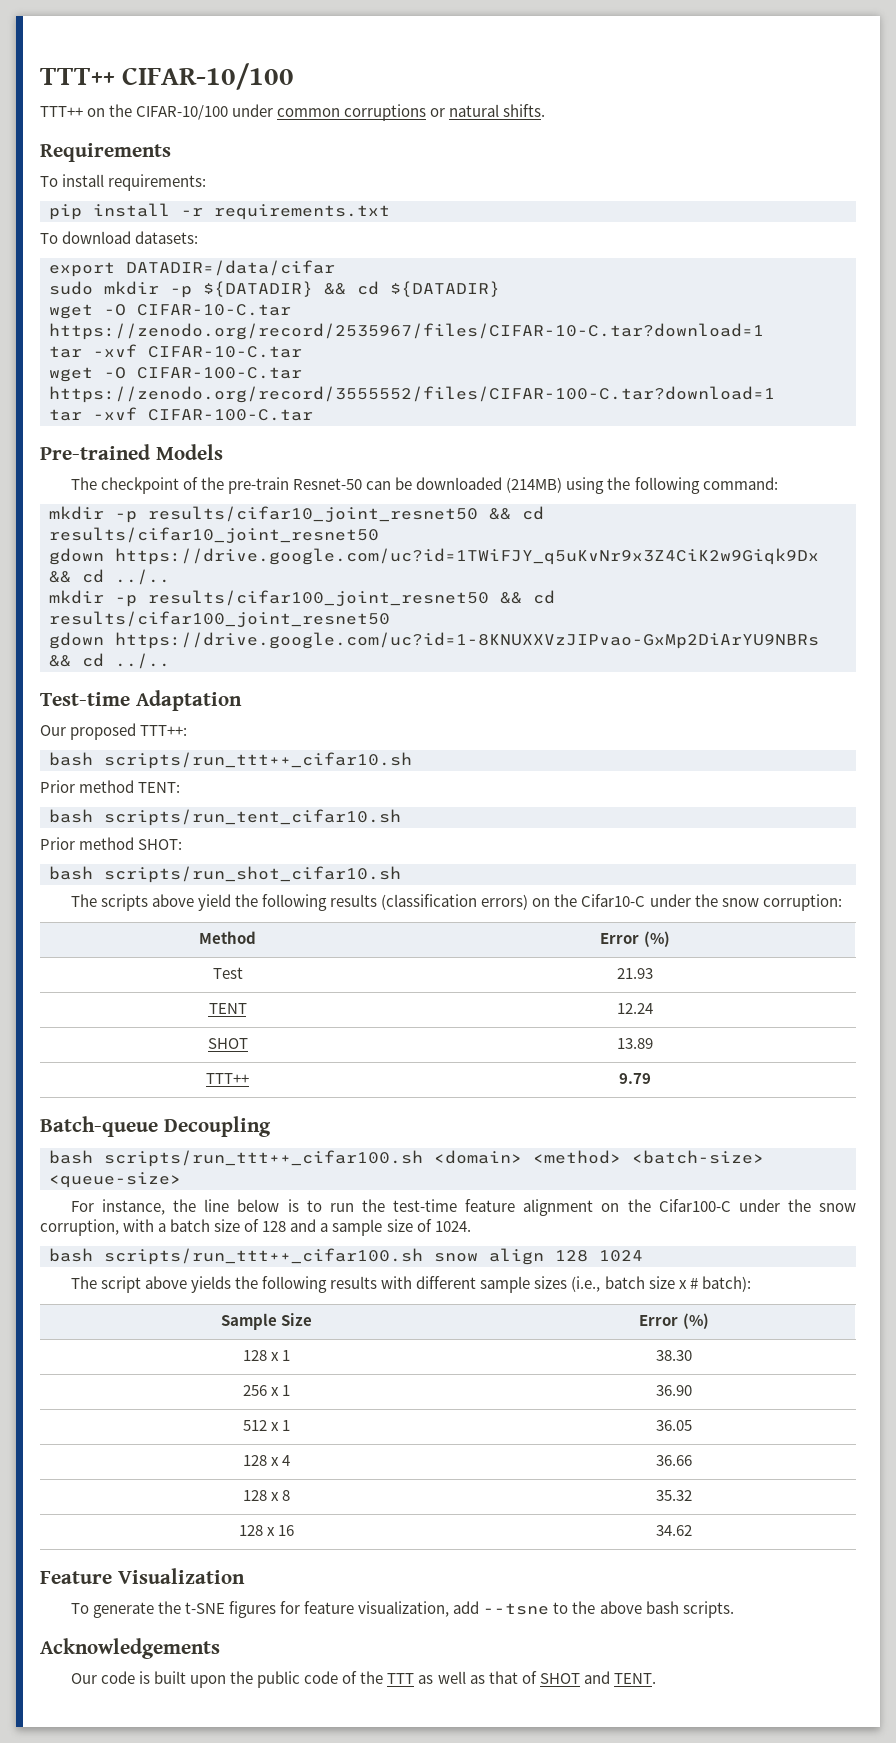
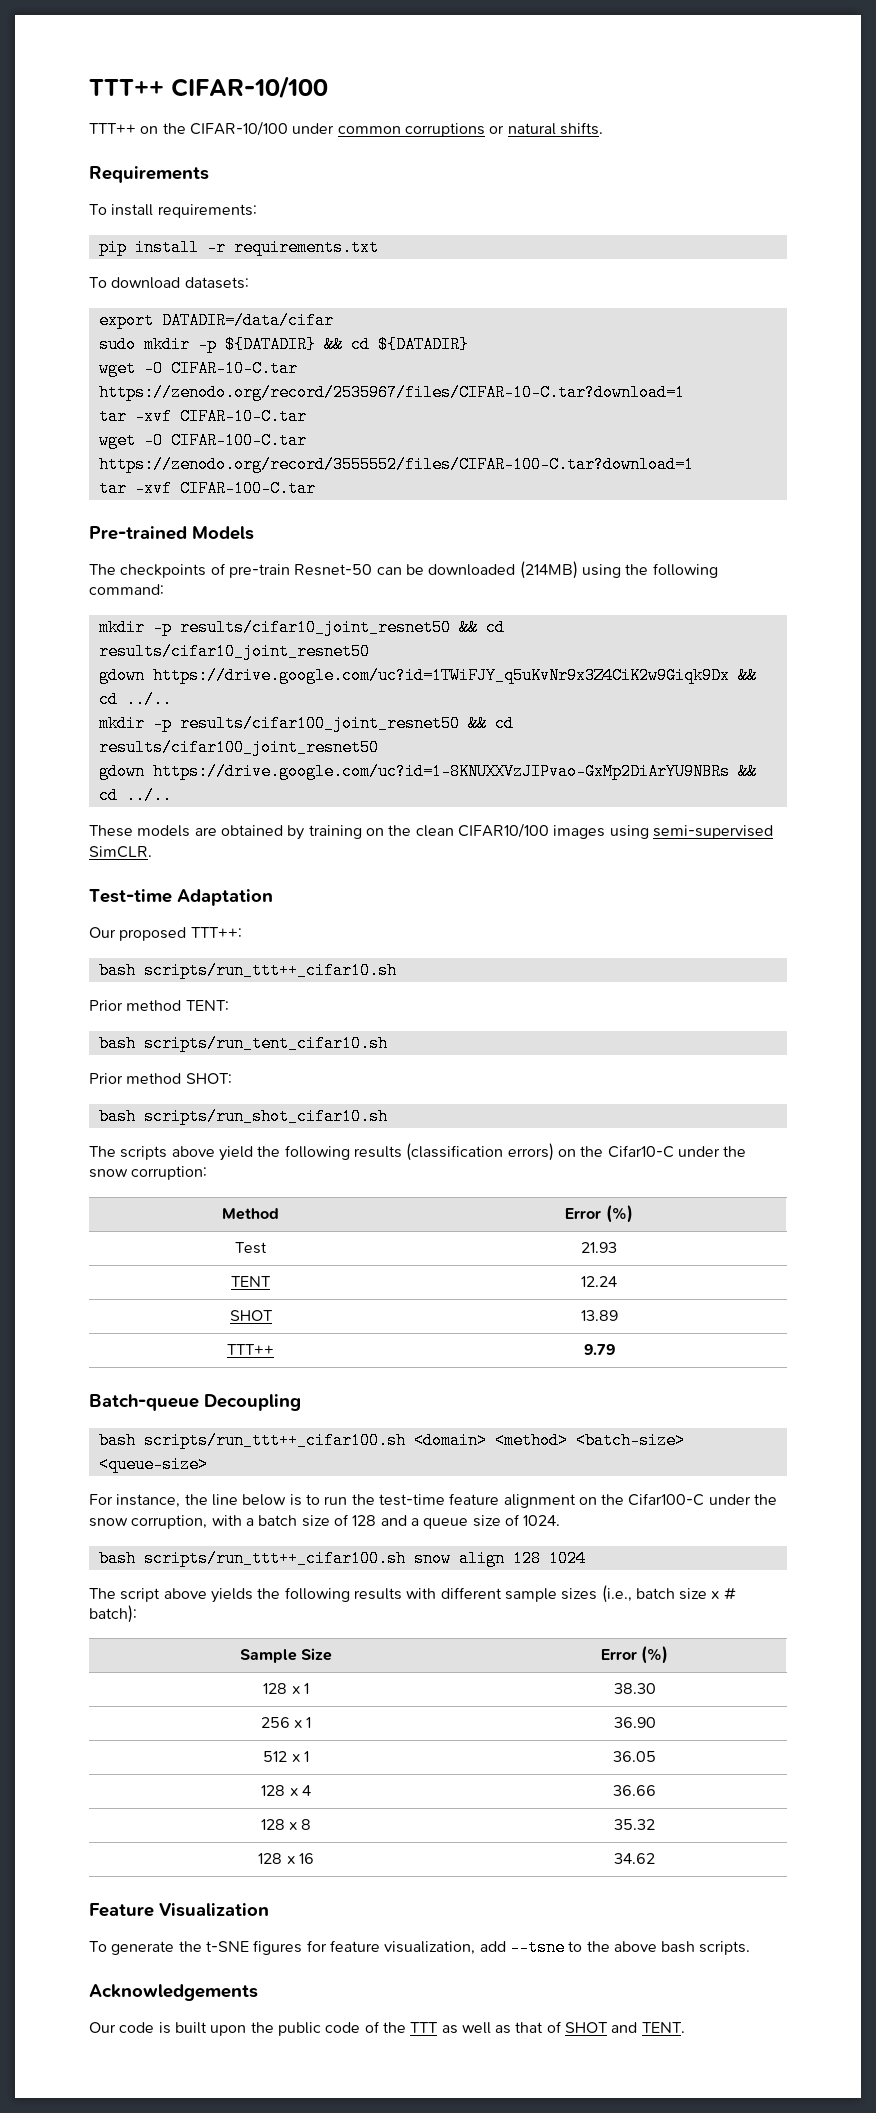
[100,477,225,494] checkpoint of the -> [120,563,226,578] checkpoints of
(170, 661) none -> [89,823,773,840] [89,846,152,858] // These models are obtained by training on the clean CIFAR10/100 images using semi-supervised SimCLR.
[332,1219,383,1236] sample -> [423,1518,469,1529] queue

